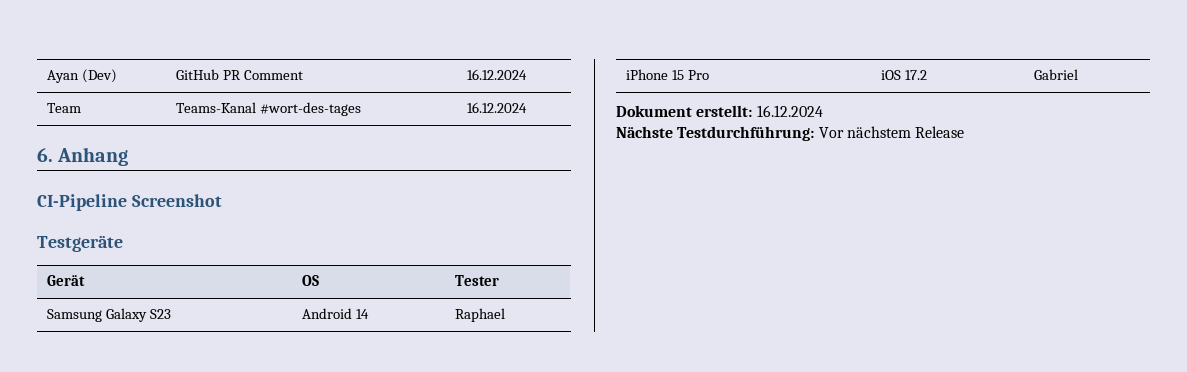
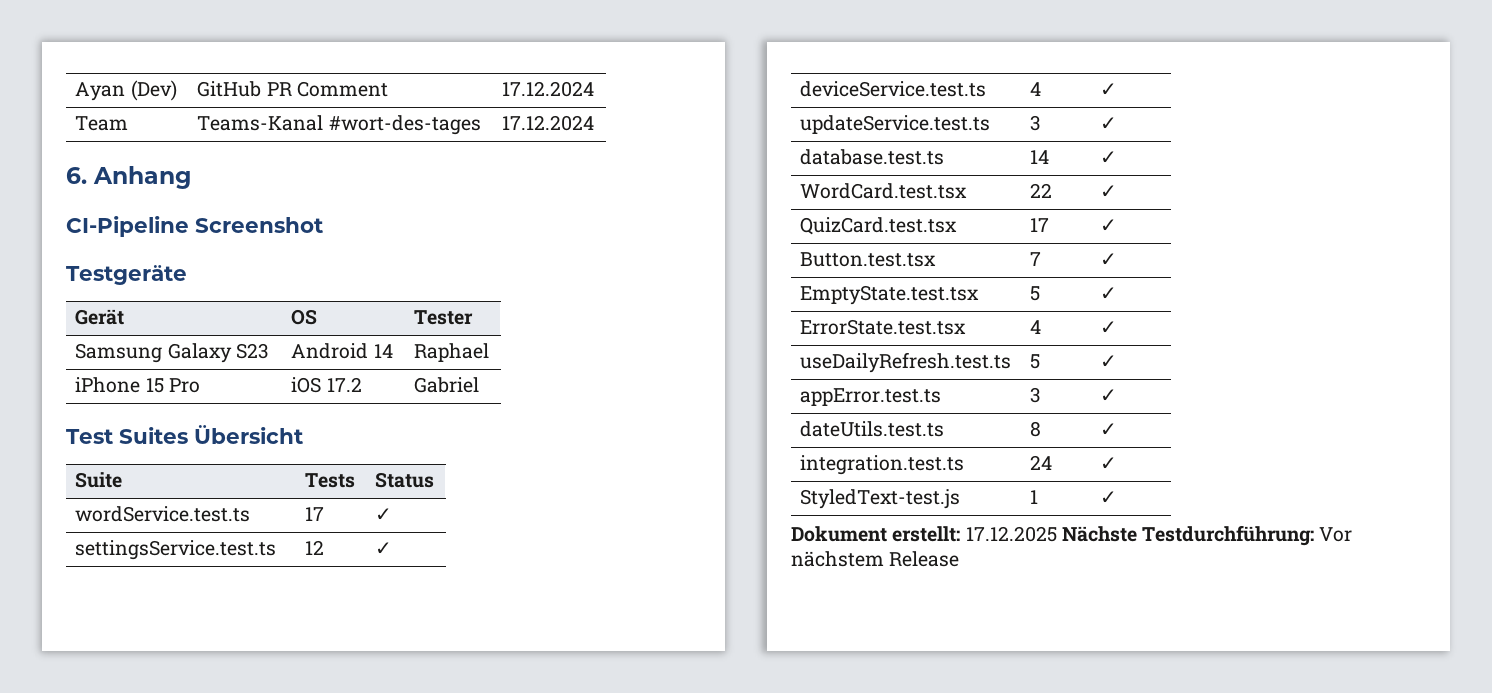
[467,69,528,80] 16.12.2024 -> [502,81,595,97] 17.12.2024
[467,102,528,113] 16.12.2024 -> [502,115,595,131] 17.12.2024
(1079, 74) none -> [66,425,303,444] [75,472,123,488] [305,473,356,488] [375,472,435,488] [75,506,251,522] [305,507,325,521] [375,508,393,521] [75,540,277,560] [305,540,325,555] [375,542,393,555] [800,81,987,97] [1030,82,1042,96] [1100,83,1118,96] [800,115,991,134] [1030,115,1042,131] [1100,117,1118,130] [800,149,945,165] [1030,150,1050,164] [1100,151,1118,164] [800,183,968,199] [1030,183,1053,198] [1100,185,1118,198] [800,217,958,235] [1030,218,1050,232] [1100,219,1118,232] [800,252,937,267] [1030,252,1042,266] [1100,253,1118,266] [800,285,980,305] [1030,286,1041,301] [1100,287,1118,300] [800,319,967,335] [1030,320,1042,334] [1100,321,1118,334] [800,352,1012,373] [1030,354,1041,369] [1100,355,1118,368] [800,388,942,406] [1030,387,1042,403] [1100,389,1118,402] [800,421,945,437] [1030,421,1042,437] [1100,423,1118,436] [800,455,965,475] [1030,455,1053,470] [1100,457,1118,470] [800,489,961,509] [1030,490,1039,504] [1100,491,1118,504] // Test Suites Übersicht // Suite | Tests | Status // wordService.test.ts | 17 | ✓ // settingsService.test.ts | 12 | ✓ // deviceService.test.ts | 4 | ✓ // updateService.test.ts | 3 | ✓ // database.test.ts | 14 | ✓ // WordCard.test.tsx | 22 | ✓ // QuizCard.test.tsx | 17 | ✓ // Button.test.tsx | 7 | ✓ // EmptyState.test.tsx | 5 | ✓ // ErrorState.test.tsx | 4 | ✓ // useDailyRefresh.test.ts | 5 | ✓ // appError.test.ts | 3 | ✓ // dateUtils.test.ts | 8 | ✓ // integration.test.ts | 24 | ✓ // StyledText-test.js | 1 | ✓
[756,105,823,117] 16.12.2024 // -> [965,526,1057,542] 17.12.2025

